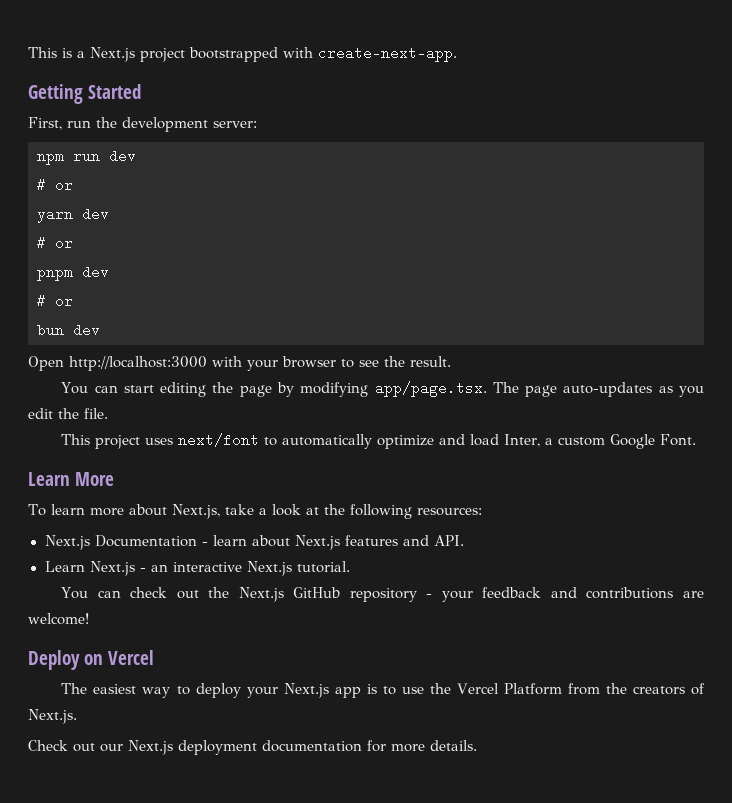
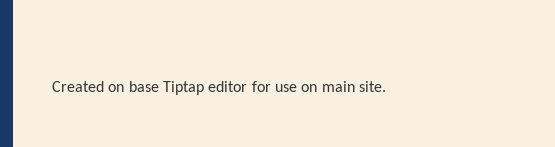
[28,46,457,62] [28,84,141,104] [28,117,257,132] [37,149,136,165] [37,178,73,192] [37,207,109,223] [37,236,73,250] [37,265,109,281] [37,294,73,308] [37,323,100,337] [28,356,451,371] [61,381,704,397] [28,408,108,419] [61,433,697,449] [28,472,114,486] [28,504,482,519] [44,535,464,550] [44,561,350,576] [61,587,705,602] [28,613,89,625] [28,650,154,670] [61,683,705,698] [28,709,77,724] [28,740,477,755] This is a Next.js project bootstrapped with create-next-app. // Getting Started // First, run the development server: // npm run dev // # or // yarn dev // # or // pnpm dev // # or // bun dev // Open http://localhost:3000 with your browser to see the result. // You can start editing the page by modifying app/page.tsx. The page auto-updates as you edit the file. // This project uses next/font to automatically optimize and load Inter, a custom Google Font. // Learn More // To learn more about Next.js, take a look at the following resources: // Next.js Documentation - learn about Next.js features and API. // Learn Next.js - an interactive Next.js tutorial. // You can check out the Next.js GitHub repository - your feedback and contributions are welcome! // Deploy on Vercel // The easiest way to deploy your Next.js app is to use the Vercel Platform from the creators of Next.js. // Check out our Next.js deployment documentation for more details. -> [52,81,386,95] Created on base Tiptap editor for use on main site.

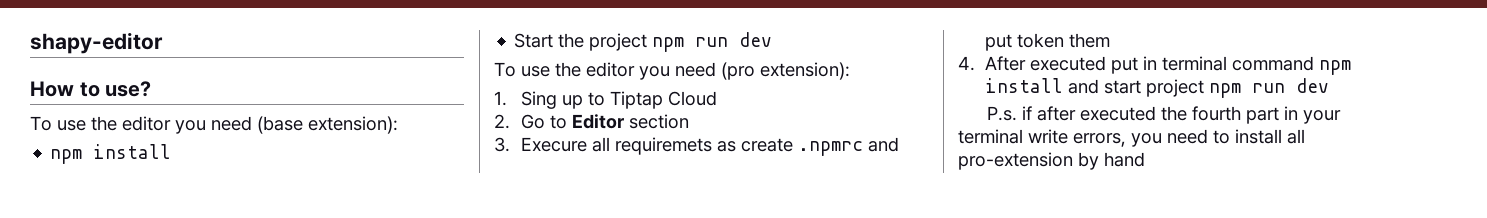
[52,81,386,95] Created on base Tiptap editor for use on main site. -> [30,32,163,54] [30,81,152,97] [30,116,398,134] [50,144,172,164] [514,32,773,52] [494,62,850,80] [494,91,717,109] [494,114,689,129] [494,137,899,156] [984,33,1110,51] [958,56,1351,75] [984,78,1329,98] [987,106,1342,124] [958,129,1305,147] [958,152,1145,170] shapy-editor // How to use? // To use the editor you need (base extension): // npm install // Start the project npm run dev // To use the editor you need (pro extension): // 1. Sing up to Tiptap Cloud // 2. Go to Editor section // 3. Execure all requiremets as create .npmrc and put token them // 4. After executed put in terminal command npm install and start project npm run dev // P.s. if after executed the fourth part in your terminal write errors, you need to install all pro-extension by hand

